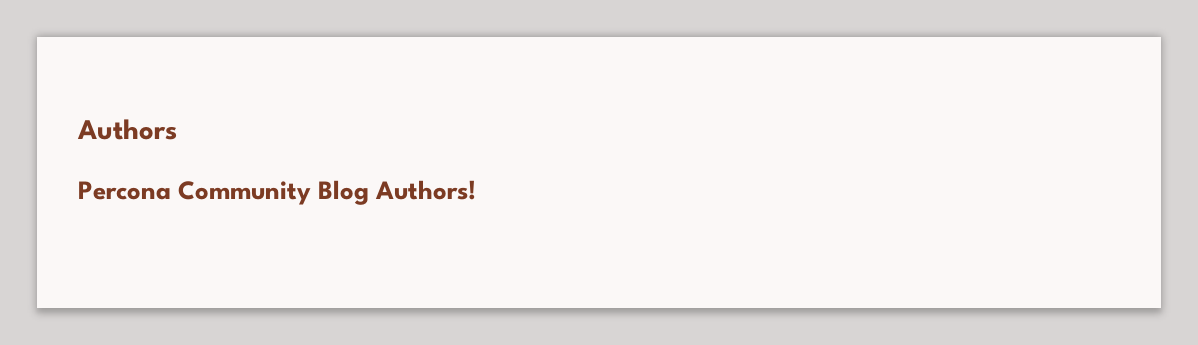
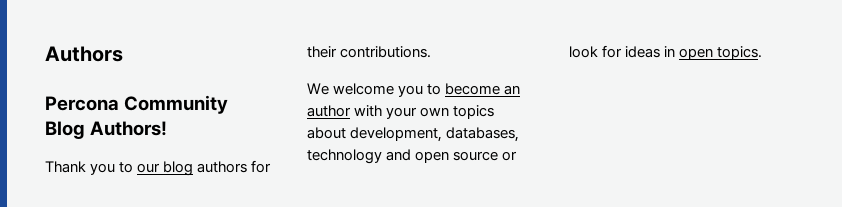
(477, 190) none -> [45,160,272,176] [307,46,432,58] [307,83,521,97] [307,105,495,119] [307,127,520,142] [307,149,518,164] [569,45,763,60] // Thank you to our blog authors for their contributions. // We welcome you to become an author with your own topics about development, databases, technology and open source or look for ideas in open topics.

